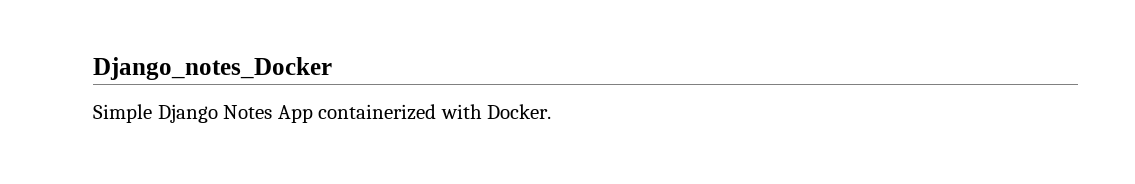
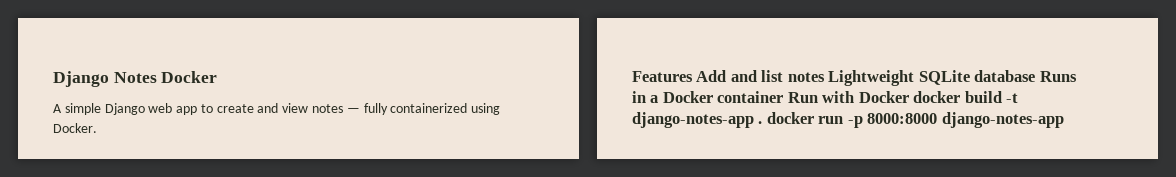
[93,57,332,80] [93,104,552,123] Django_notes_Docker // Simple Django Notes App containerized with Docker. -> [53,71,218,87] [53,103,501,115] [53,123,97,133] [632,70,1077,86] [632,91,1019,103] [632,112,1064,128] Django Notes Docker // A simple Django web app to create and view notes — fully containerized using Docker. // Features Add and list notes Lightweight SQLite database Runs in a Docker container Run with Docker docker build -t django-notes-app . docker run -p 8000:8000 django-notes-app

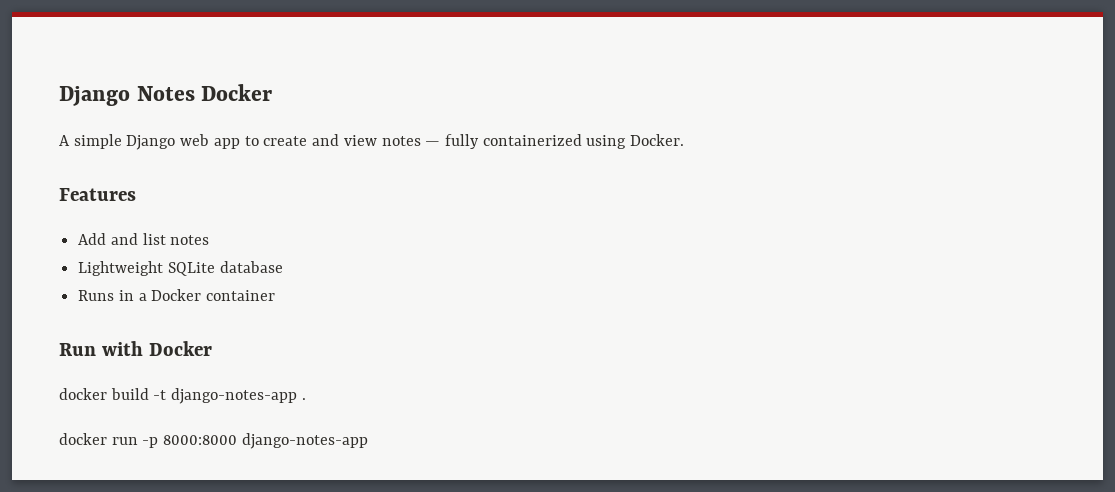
(693, 76) none -> (136, 194) //
(825, 77) none -> (210, 240) //
(1036, 76) none -> (283, 267) //
(784, 97) none -> (276, 295) //
(909, 97) none -> (212, 348) //
(763, 122) none -> (306, 399) //

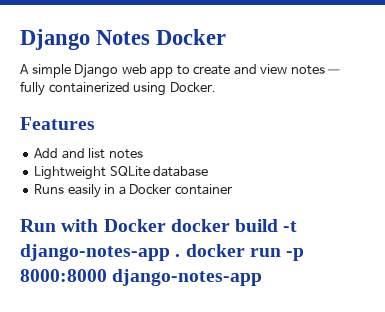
(115, 295) none -> [67,184,101,198] easily
(212, 348) // -> (166, 225) none
(306, 399) // -> (181, 255) none

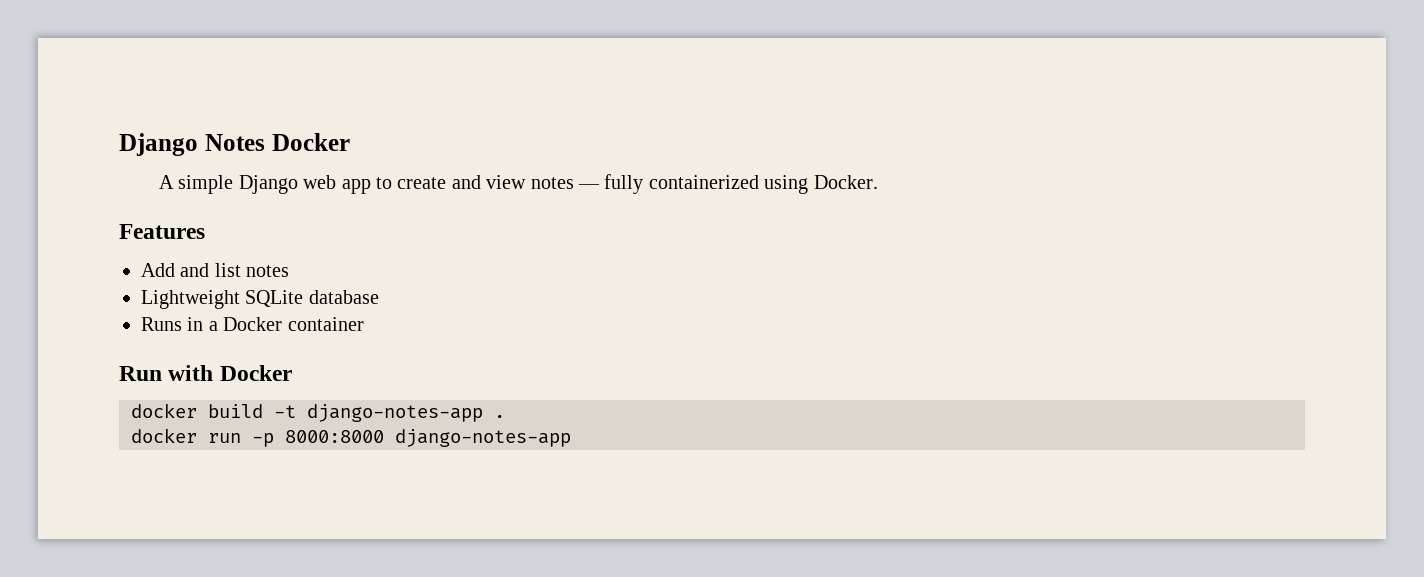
[67,184,101,198] easily -> (182, 324) none
(166, 225) none -> (292, 373) //
(181, 255) none -> (505, 416) //

